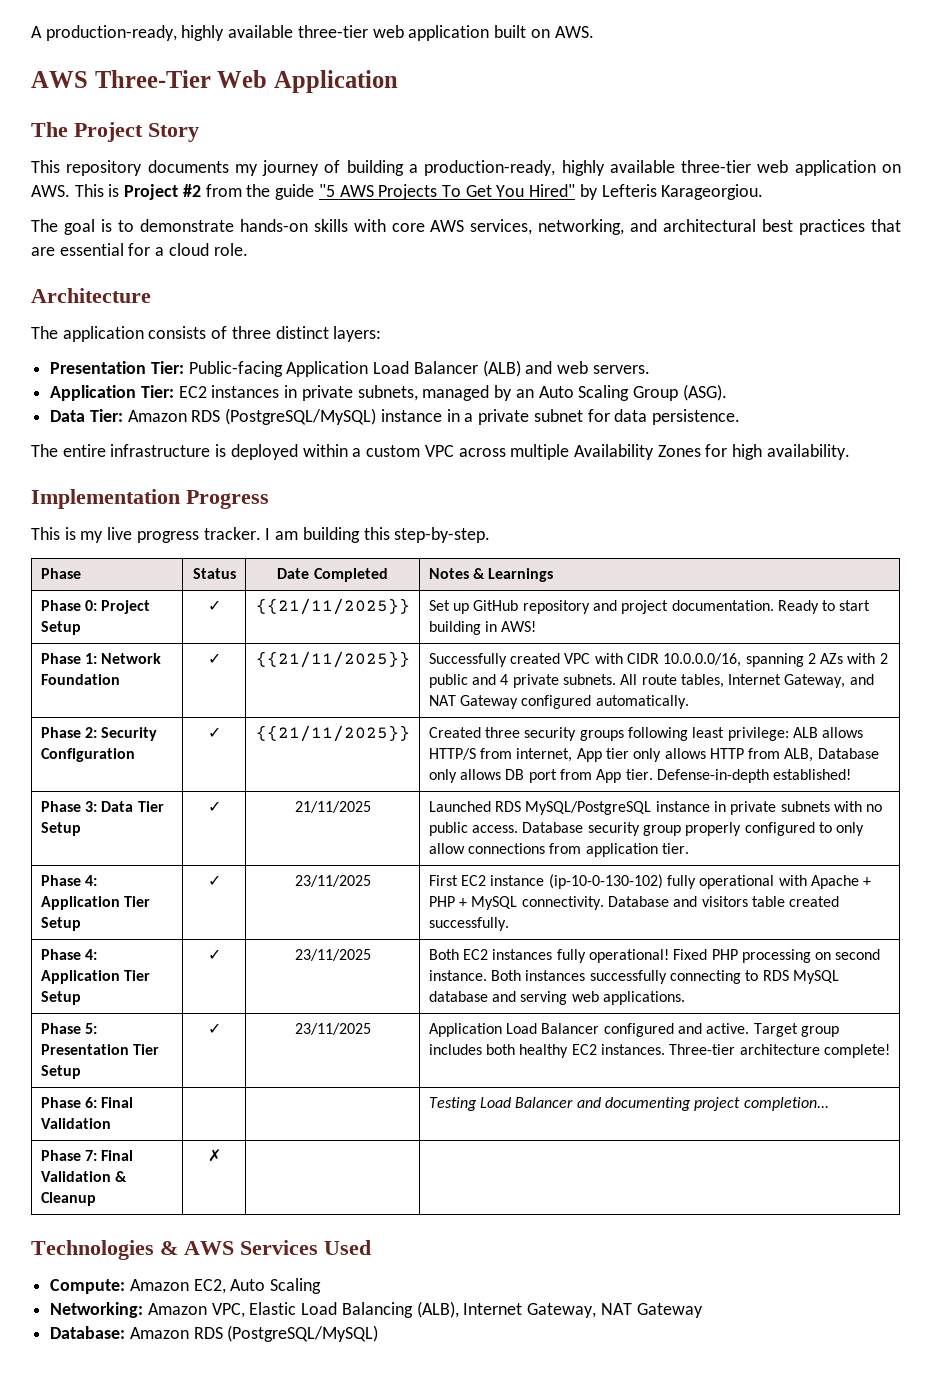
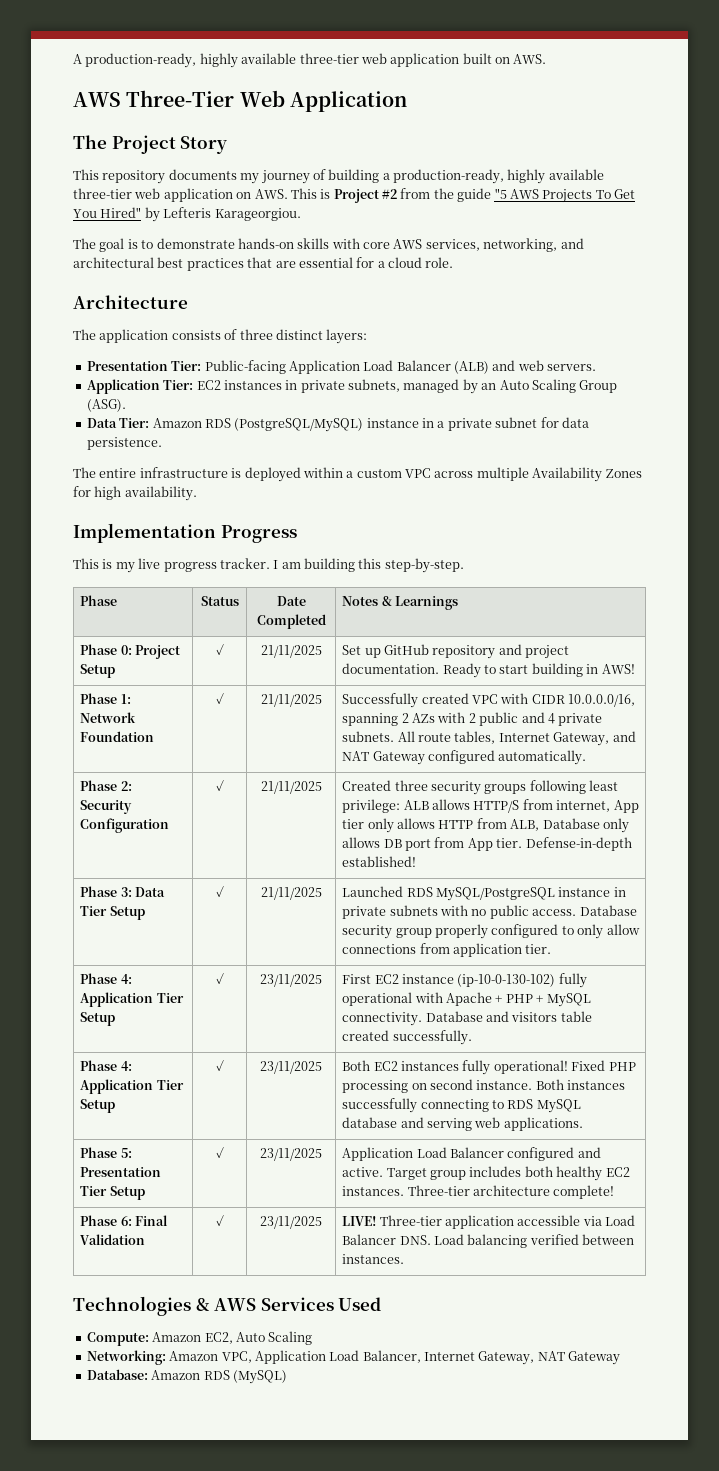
[255,598,410,615] {{21/11/2025}} -> [260,645,322,658] 21/11/2025
[255,651,410,668] {{21/11/2025}} -> [260,694,322,707] 21/11/2025
[255,725,410,742] {{21/11/2025}} -> [260,781,322,794] 21/11/2025
[428,1097,829,1111] [40,1150,134,1161] [40,1171,127,1182] [40,1192,96,1206] [207,1149,221,1162] | | Testing Load Balancer and documenting project completion... // Phase 7: Final Validation & Cleanup | ✗ | | -> [215,1215,224,1226] [260,1216,322,1229] [342,1215,636,1229] [342,1234,635,1248] [342,1254,405,1264] ✓ | 23/11/2025 | LIVE! Three-tier application accessible via Load Balancer DNS. Load balancing verified between instances.
[249,1301,459,1318] Elastic Load Balancing (ALB), -> [254,1350,421,1364] Application Load Balancer,
[227,1325,379,1342] (PostgreSQL/MySQL) -> [232,1370,287,1384] (MySQL)

